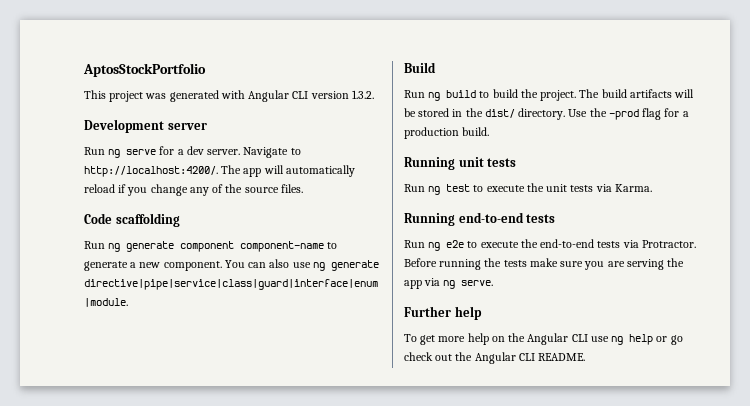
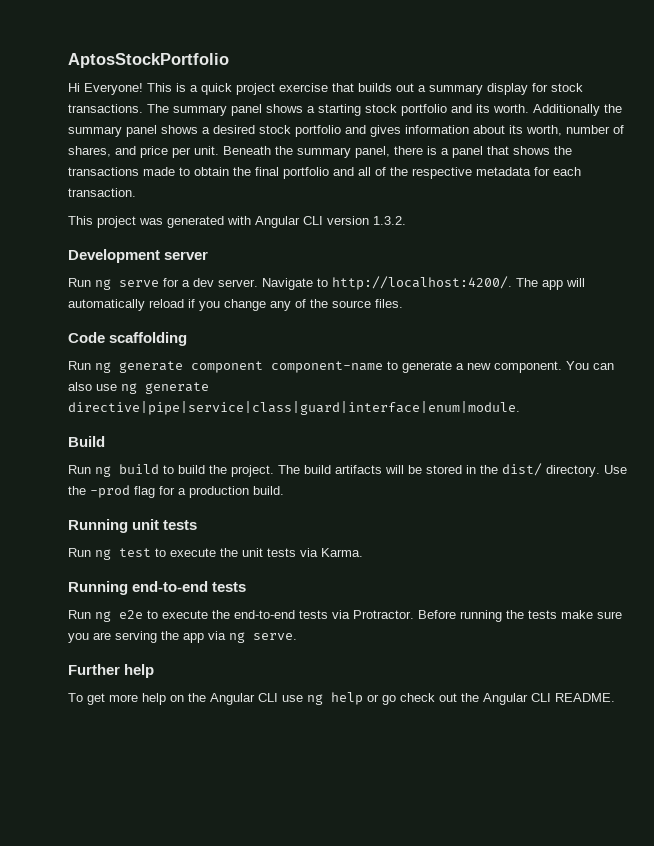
(206, 70) none -> [68,83,583,95] [68,104,622,116] [68,125,624,137] [68,146,572,158] [68,167,581,179] [68,188,136,197] // Hi Everyone! This is a quick project exercise that builds out a summary display for stock transactions. The summary panel shows a starting stock portfolio and its worth. Additionally the summary panel shows a desired stock portfolio and gives information about its worth, number of shares, and price per unit. Beneath the summary panel, there is a panel that shows the transactions made to obtain the final portfolio and all of the respective metadata for each transaction.

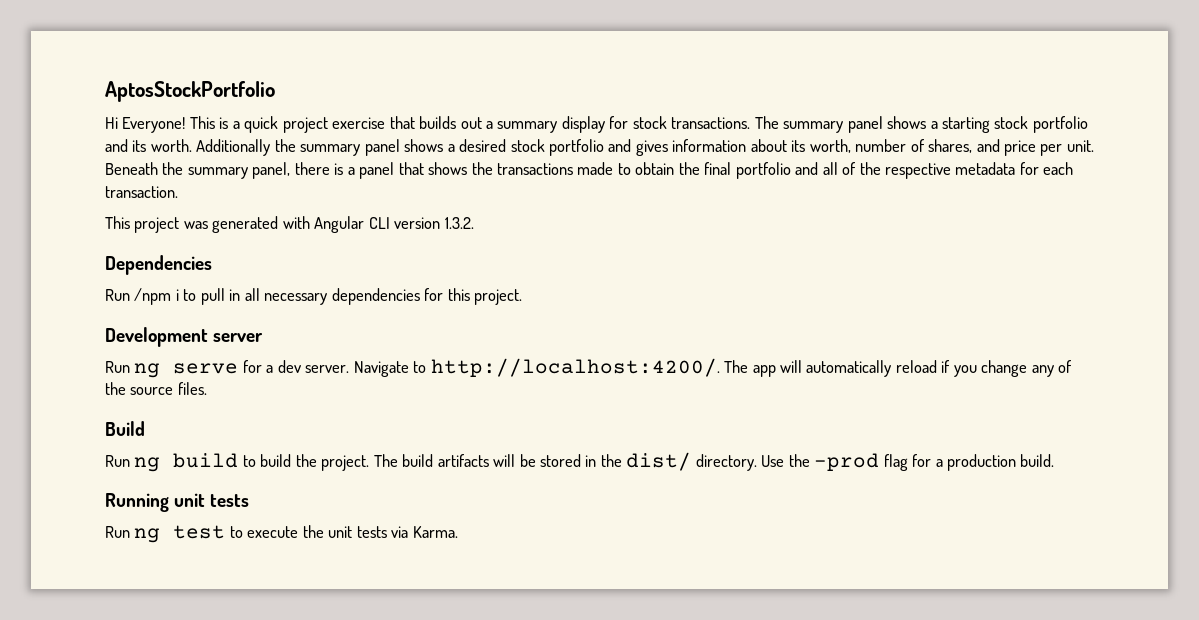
(406, 220) none -> [105,255,212,275] [105,288,523,305] // Dependencies // Run /npm i to pull in all necessary dependencies for this project.
[68,332,188,346] [68,361,614,373] [68,382,209,394] [68,401,520,415] // Code scaffolding // Run ng generate component component-name to generate a new component. You can also use ng generate directive|pipe|service|class|guard|interface|enum|module. -> (207, 388) none
[68,581,247,595] [68,610,622,622] [68,631,297,643] [68,664,155,678] [68,692,615,705] // Running end-to-end tests // Run ng e2e to execute the end-to-end tests via Protractor. Before running the tests make sure you are serving the app via ng serve. // Further help // To get more help on the Angular CLI use ng help or go check out the Angular CLI README. -> (458, 532) none

